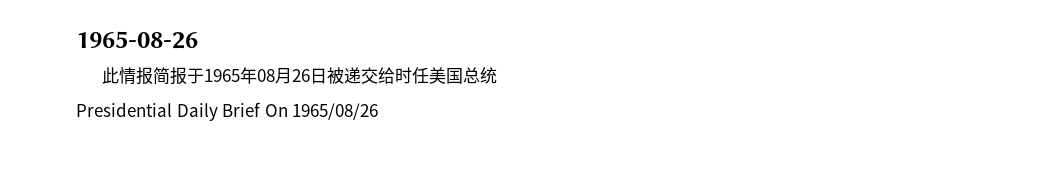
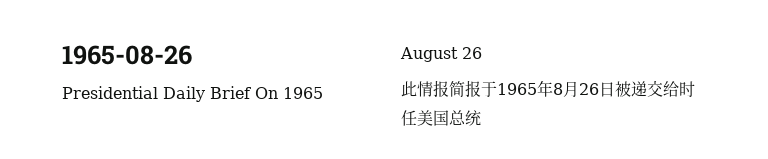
(198, 40) none -> [62,86,323,102] [400,47,482,62] // Presidential Daily Brief On 1965 August 26
[257,69,276,82] 08 -> [553,83,563,95] 8
[76,102,379,121] // Presidential Daily Brief On 1965/08/26 -> (481, 118) none

